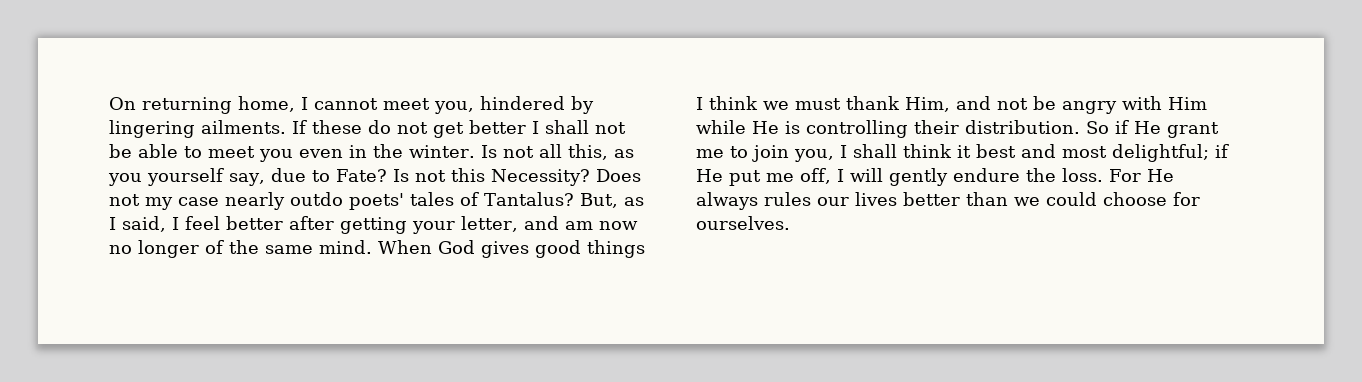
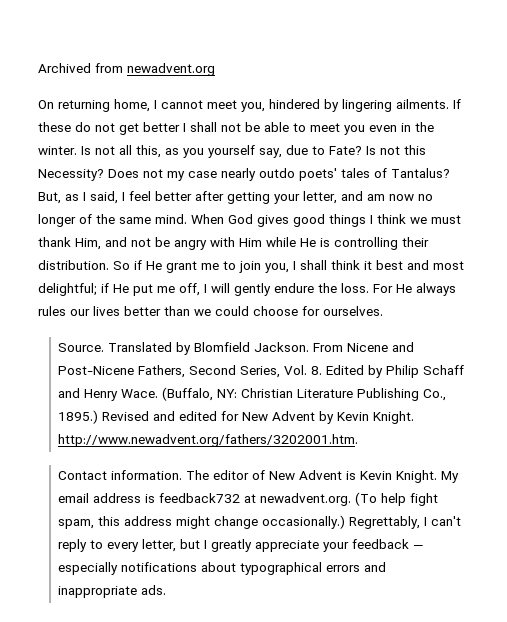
(109, 103) none -> [38,63,215,76] Archived from newadvent.org //
(790, 223) none -> [58,342,415,355] [58,365,465,378] [58,387,447,401] [58,410,415,424] [58,434,359,447] [58,470,460,483] [58,492,439,506] [58,515,462,529] [58,539,425,552] [58,562,387,575] [58,585,167,598] // Source. Translated by Blomfield Jackson. From Nicene and Post-Nicene Fathers, Second Series, Vol. 8. Edited by Philip Schaff and Henry Wace. (Buffalo, NY: Christian Literature Publishing Co., 1895.) Revised and edited for New Advent by Kevin Knight. http://www.newadvent.org/fathers/3202001.htm. // Contact information. The editor of New Advent is Kevin Knight. My email address is feedback732 at newadvent.org. (To help fight spam, this address might change occasionally.) Regrettably, I can't reply to every letter, but I greatly appreciate your feedback — especially notifications about typographical errors and inappropriate ads.

